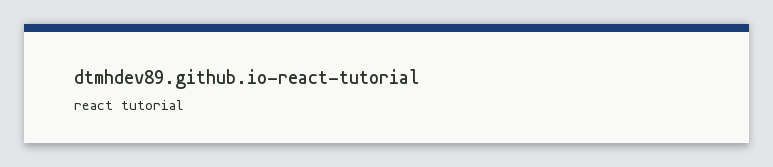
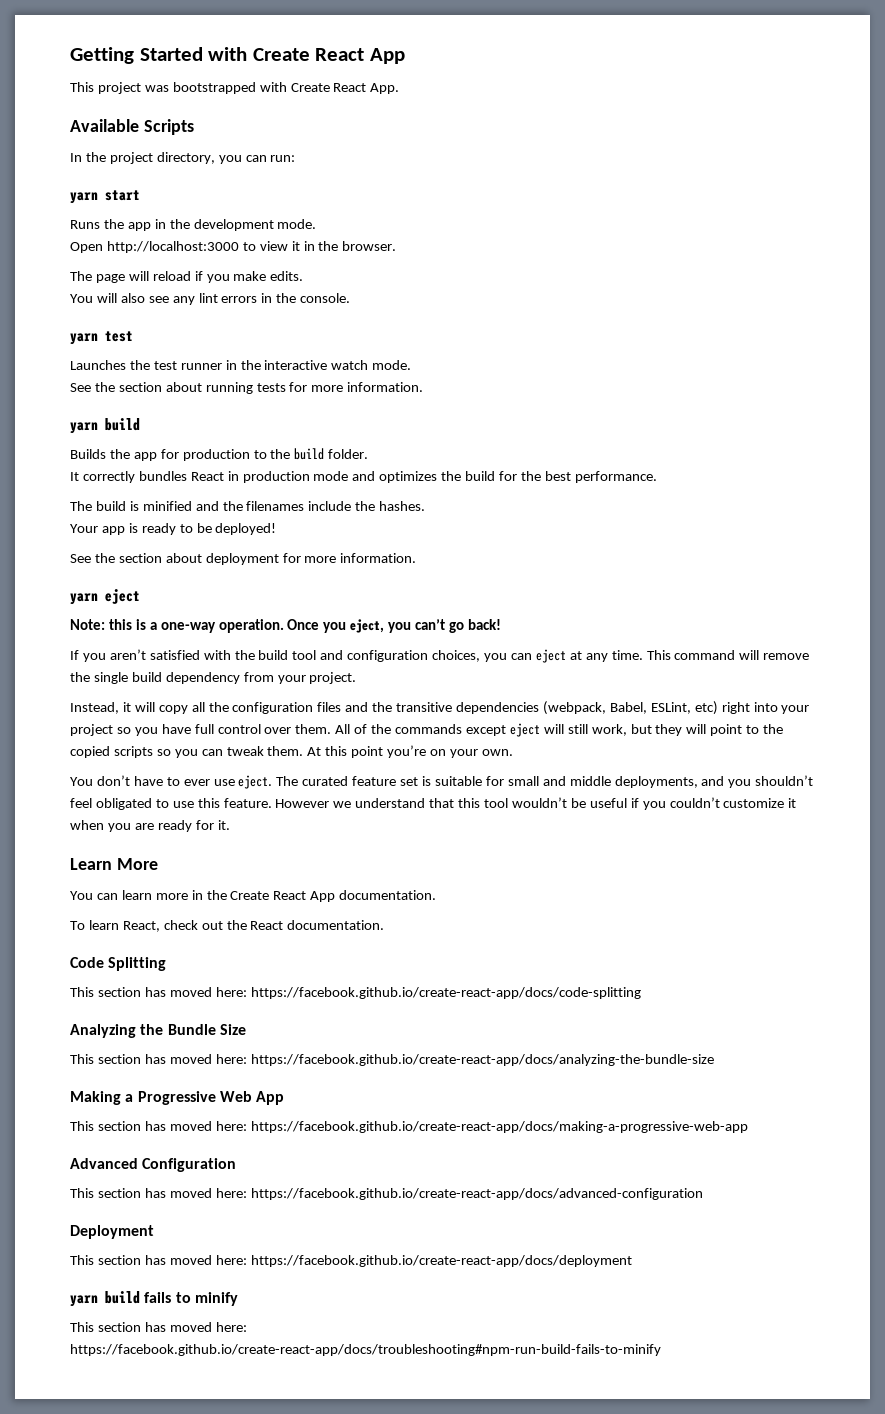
[74,69,420,89] [74,100,184,110] dtmhdev89.github.io-react-tutorial // react tutorial -> [70,47,405,64] [70,82,400,94] [70,119,194,135] [70,152,296,164] [70,190,140,204] [70,219,317,231] [70,241,397,253] [70,271,304,283] [70,293,351,305] [70,331,133,345] [70,360,412,370] [70,382,424,394] [70,418,140,434] [70,448,369,461] [70,471,657,483] [70,501,426,511] [70,523,277,535] [70,553,417,565] [70,589,140,605] [70,619,501,633] [70,649,810,663] [70,672,357,684] [70,701,810,715] [70,723,784,737] [70,745,513,758] [70,775,814,789] [70,797,797,810] [70,820,230,832] [70,858,158,870] [70,890,437,902] [70,920,385,932] [70,957,167,971] [70,987,641,999] [70,1024,246,1038] [70,1054,714,1066] [70,1091,285,1105] [70,1121,748,1133] [70,1158,237,1172] [70,1188,703,1200] [70,1225,154,1239] [70,1255,632,1267] [70,1291,238,1307] [70,1322,247,1332] [70,1344,661,1356] Getting Started with Create React App // This project was bootstrapped with Create React App. // Available Scripts // In the project directory, you can run: // yarn start // Runs the app in the development mode. // Open http://localhost:3000 to view it in the browser. // The page will reload if you make edits. // You will also see any lint errors in the console. // yarn test // Launches the test runner in the interactive watch mode. // See the section about running tests for more information. // yarn build // Builds the app for production to the build folder. // It correctly bundles React in production mode and optimizes the build for the best performance. // The build is minified and the filenames include the hashes. // Your app is ready to be deployed! // See the section about deployment for more information. // yarn eject // Note: this is a one-way operation. Once you eject, you can’t go back! // If you aren’t satisfied with the build tool and configuration choices, you can eject at any time. This command will remove the single build dependency from your project. // Instead, it will copy all the configuration files and the transitive dependencies (webpack, Babel, ESLint, etc) right into your project so you have full control over them. All of the commands except eject will still work, but they will point to the copied scripts so you can tweak them. At this point you’re on your own. // You don’t have to ever use eject. The curated feature set is suitable for small and middle deployments, and you shouldn’t feel obligated to use this feature. However we understand that this tool wouldn’t be useful if you couldn’t customize it when you are ready for it. // Learn More // You can learn more in the Create React App documentation. // To learn React, check out the React documentation. // Code Splitting // This section has moved here: https://facebook.github.io/create-react-app/docs/code-splitting // Analyzing the Bundle Size // This section has moved here: https://facebook.github.io/create-react-app/docs/analyzing-the-bundle-size // Making a Progressive Web App // This section has moved here: https://facebook.github.io/create-react-app/docs/making-a-progressive-web-app // Advanced Configuration // This section has moved here: https://facebook.github.io/create-react-app/docs/advanced-configuration // Deployment // This section has moved here: https://facebook.github.io/create-react-app/docs/deployment // yarn build fails to minify // This section has moved here: https://facebook.github.io/create-react-app/docs/troubleshooting#npm-run-build-fails-to-minify

